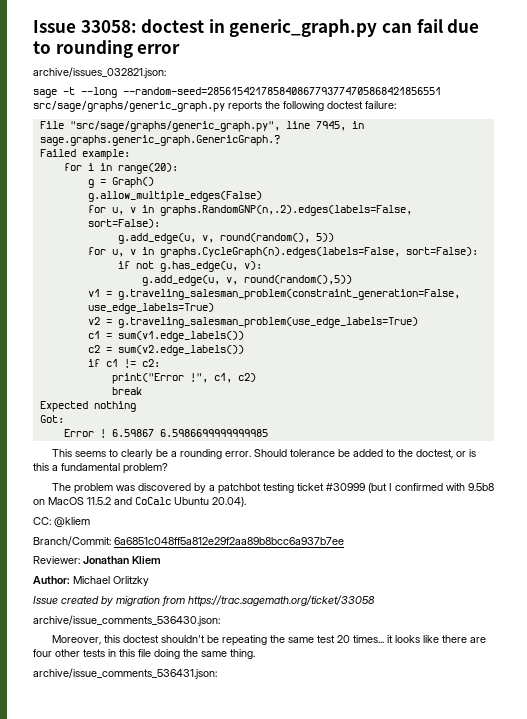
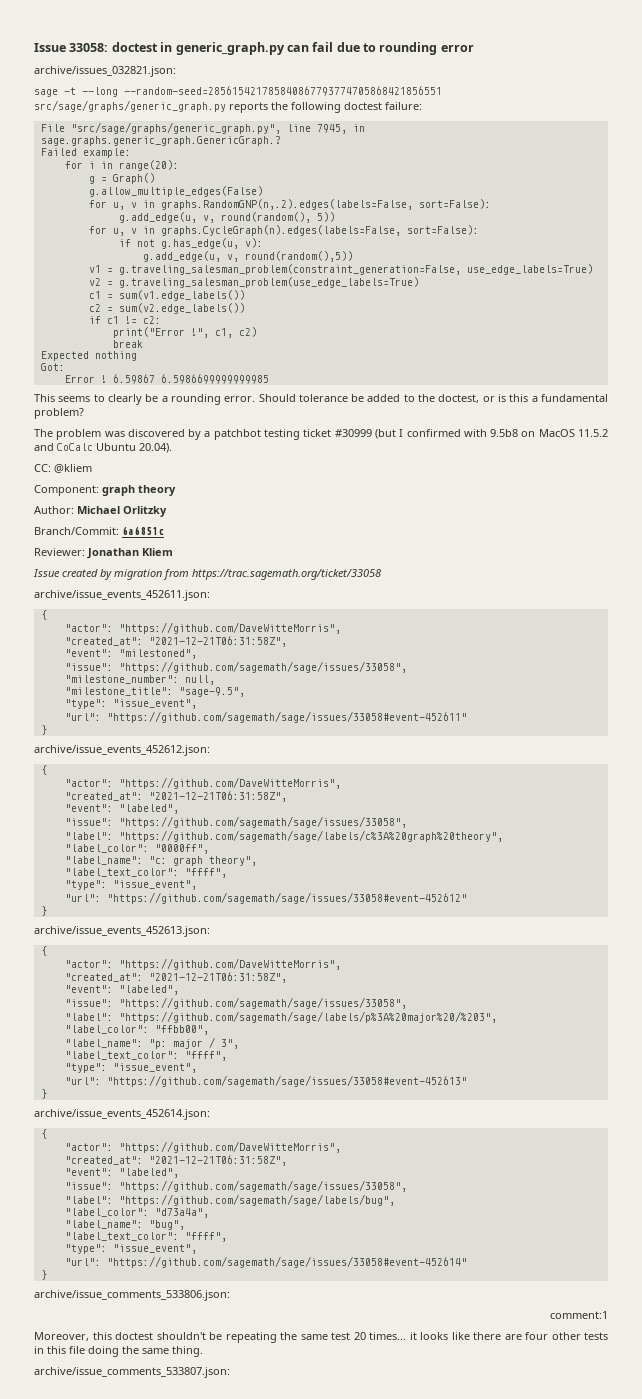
(90, 522) none -> [34,485,176,496] [34,506,167,517] // Component: graph theory // Author: Michael Orlitzky
[114,537,344,545] 6a6851c048ff5a812e29f2aa89b8bcc6a937b7ee -> [122,526,164,535] 6a6851c
[33,576,149,586] // Author: Michael Orlitzky -> (173, 552) none
[33,615,220,626] archive/issue_comments_536430.json: -> [34,590,210,601] [40,610,47,620] [64,622,341,634] [64,636,287,647] [64,649,197,659] [64,661,407,673] [64,675,215,685] [64,687,245,697] [64,699,197,709] [64,711,467,723] [40,725,47,735] [34,745,210,756] [40,765,47,775] [64,777,341,789] [64,791,287,802] [64,804,179,814] [64,816,407,828] [64,830,503,842] [64,844,209,854] [64,856,257,866] [64,868,227,878] [64,880,197,890] [64,892,467,904] [40,906,47,916] [34,926,210,937] [40,946,47,956] [64,958,341,970] [64,972,287,983] [64,985,179,995] [64,997,407,1009] [64,1011,497,1023] [64,1025,209,1035] [64,1037,239,1049] [64,1051,227,1061] [64,1063,197,1073] [64,1075,467,1087] [40,1089,47,1099] [34,1109,210,1120] [40,1129,47,1139] [64,1141,341,1153] [64,1155,287,1166] [64,1168,179,1178] [64,1180,407,1192] [64,1194,395,1206] [64,1208,209,1218] [64,1220,185,1230] [64,1232,227,1242] [64,1244,197,1254] [64,1256,467,1268] [40,1270,47,1280] [34,1290,230,1301] [550,1311,608,1319] archive/issue_events_452611.json: // { // "actor": "https://github.com/DaveWitteMorris", // "created_at": "2021-12-21T06:31:58Z", // "event": "milestoned", // "issue": "https://github.com/sagemath/sage/issues/33058", // "milestone_number": null, // "milestone_title": "sage-9.5", // "type": "issue_event", // "url": "https://github.com/sagemath/sage/issues/33058#event-452611" // } // archive/issue_events_452612.json: // { // "actor": "https://github.com/DaveWitteMorris", // "created_at": "2021-12-21T06:31:58Z", // "event": "labeled", // "issue": "https://github.com/sagemath/sage/issues/33058", // "label": "https://github.com/sagemath/sage/labels/c%3A%20graph%20theory", // "label_color": "0000ff", // "label_name": "c: graph theory", // "label_text_color": "ffff", // "type": "issue_event", // "url": "https://github.com/sagemath/sage/issues/33058#event-452612" // } // archive/issue_events_452613.json: // { // "actor": "https://github.com/DaveWitteMorris", // "created_at": "2021-12-21T06:31:58Z", // "event": "labeled", // "issue": "https://github.com/sagemath/sage/issues/33058", // "label": "https://github.com/sagemath/sage/labels/p%3A%20major%20/%203", // "label_color": "ffbb00", // "label_name": "p: major / 3", // "label_text_color": "ffff", // "type": "issue_event", // "url": "https://github.com/sagemath/sage/issues/33058#event-452613" // } // archive/issue_events_452614.json: // { // "actor": "https://github.com/DaveWitteMorris", // "created_at": "2021-12-21T06:31:58Z", // "event": "labeled", // "issue": "https://github.com/sagemath/sage/issues/33058", // "label": "https://github.com/sagemath/sage/labels/bug", // "label_color": "d73a4a", // "label_name": "bug", // "label_text_color": "ffff", // "type": "issue_event", // "url": "https://github.com/sagemath/sage/issues/33058#event-452614" // } // archive/issue_comments_533806.json: // comment:1
[33,668,217,679] archive/issue_comments_536431.json: -> [34,1367,230,1378] archive/issue_comments_533807.json:

